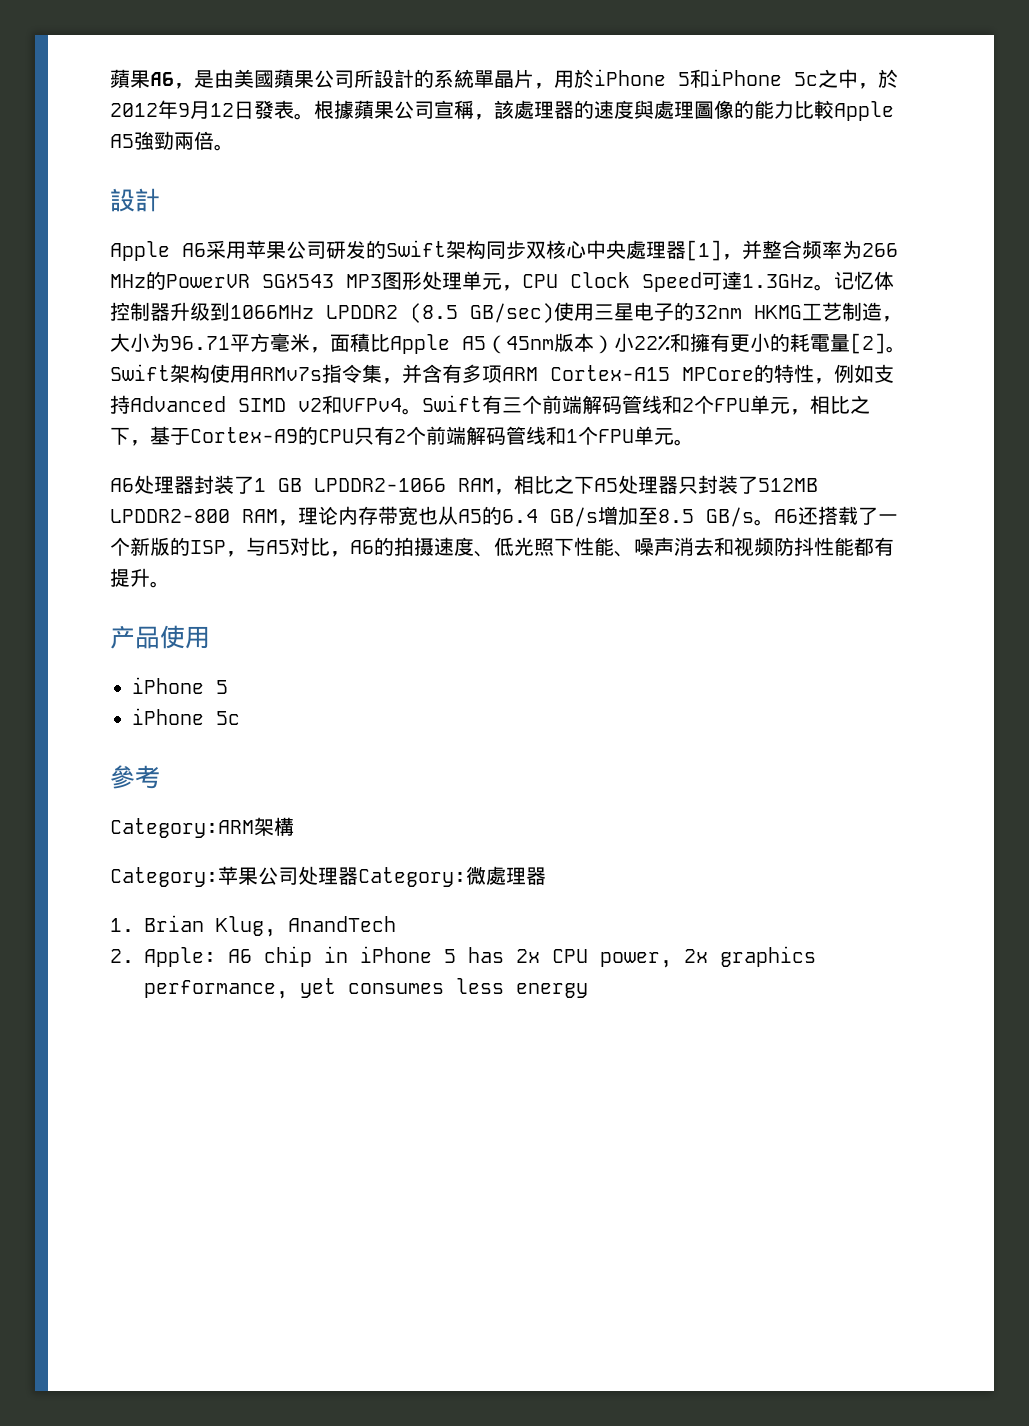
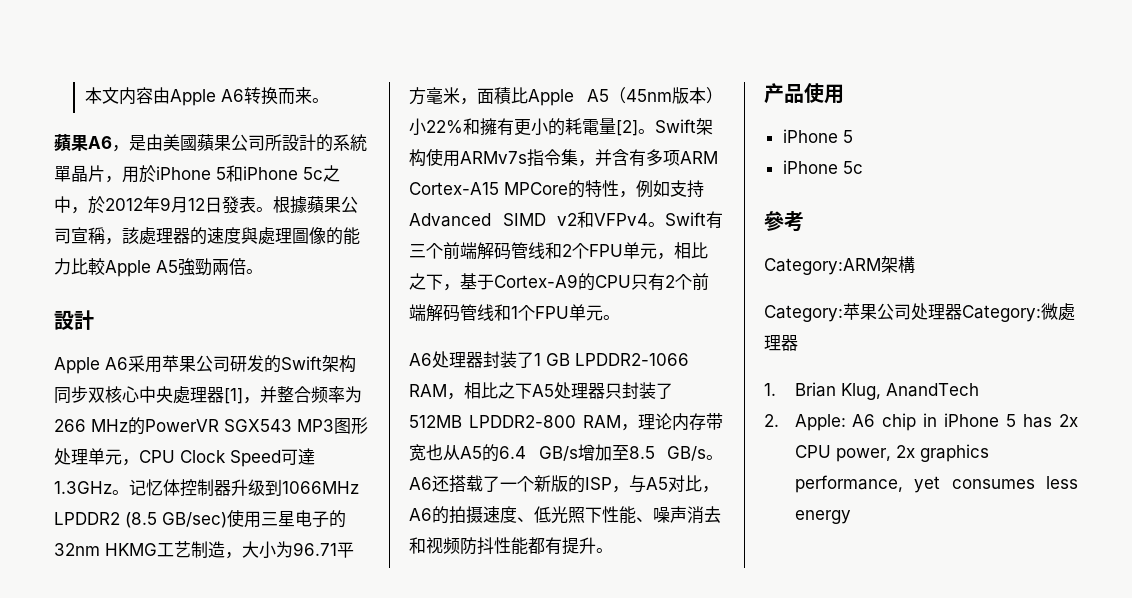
(110, 78) none -> [84,87,329,106] 本文内容由Apple A6转换而来。 //

